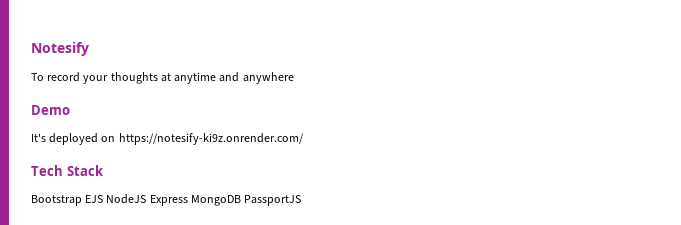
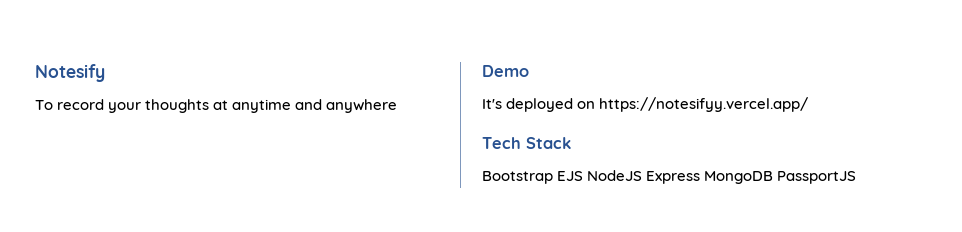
[118,133,304,145] https://notesify-ki9z.onrender.com/ -> [599,97,809,112] https://notesifyy.vercel.app/

